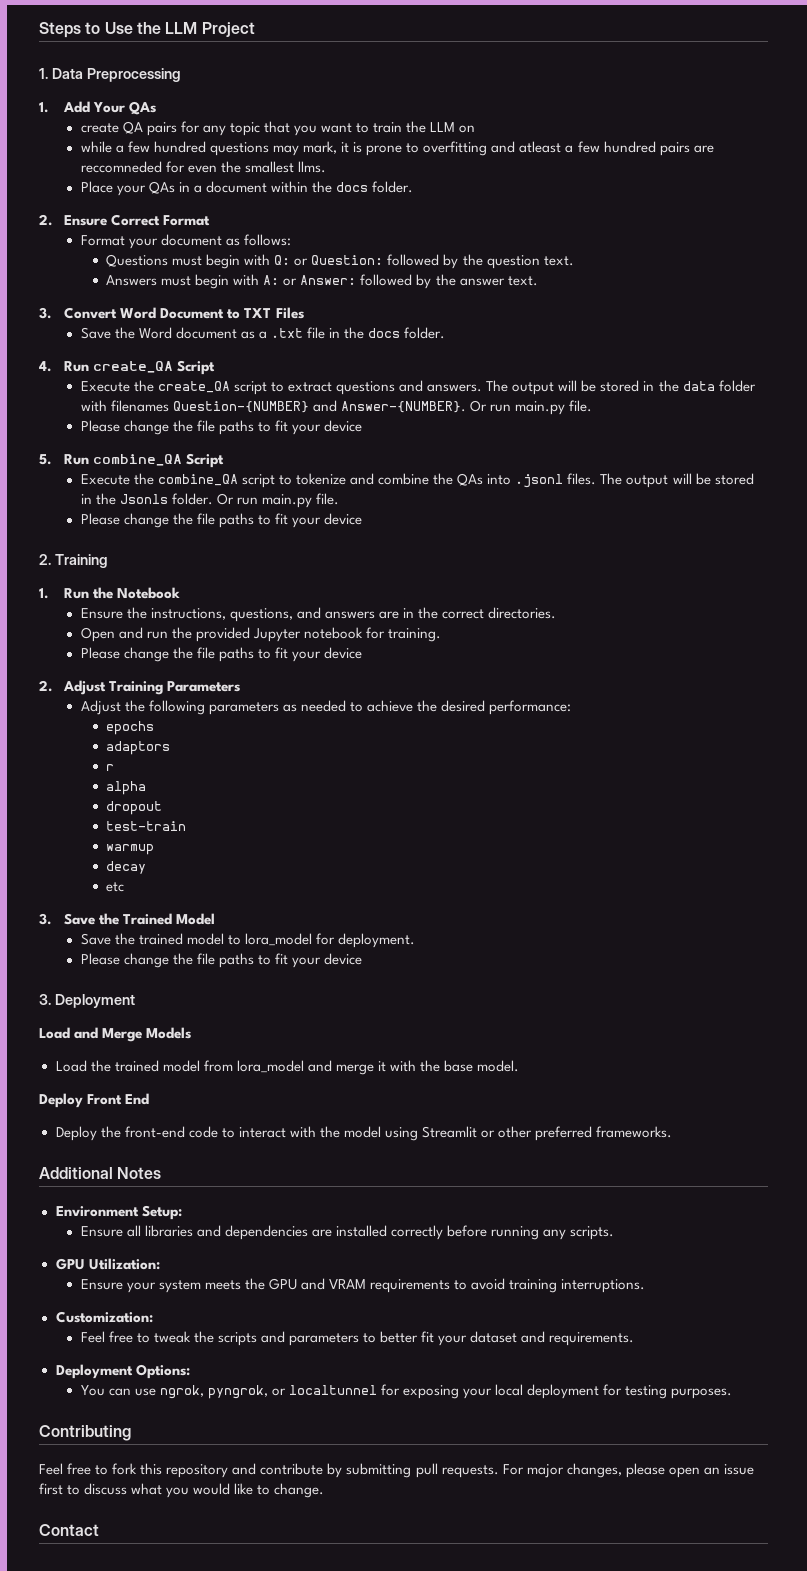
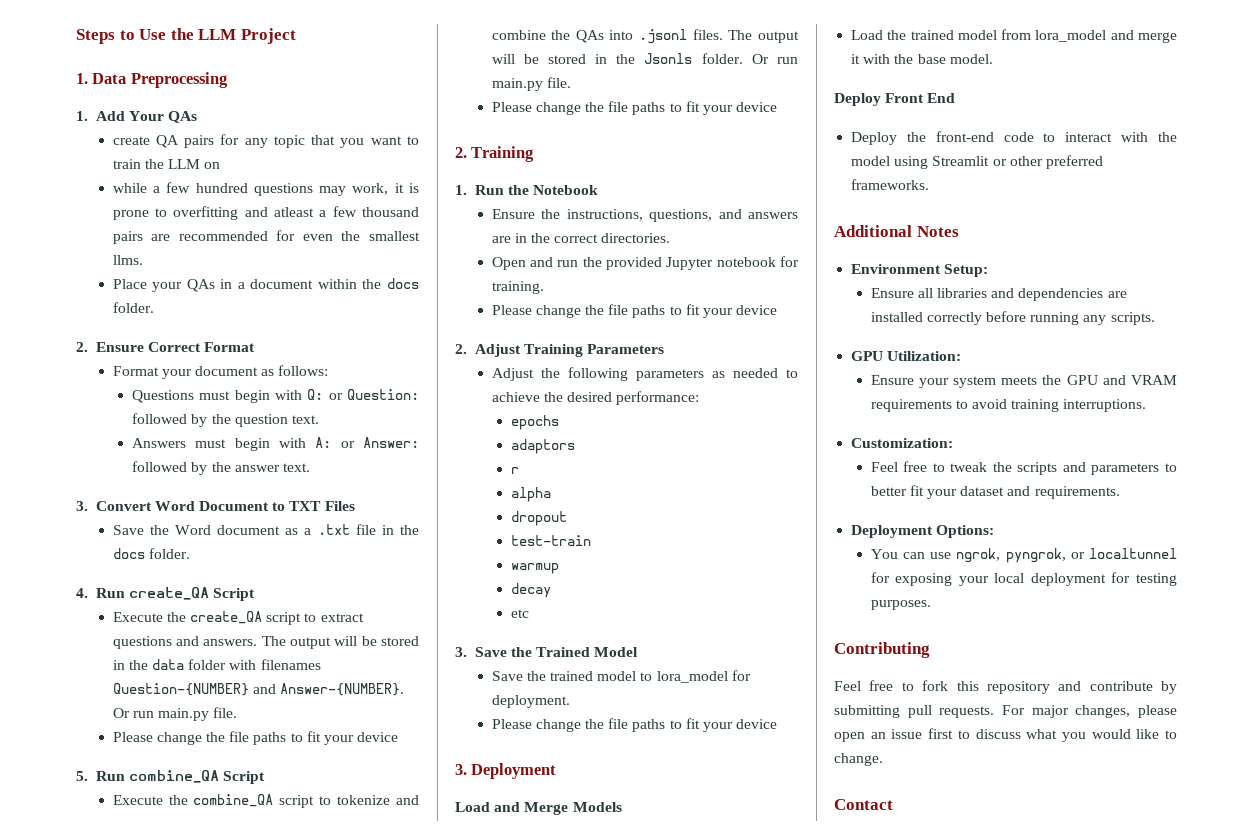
[303,141,338,154] mark, -> [352,183,389,195] work,
[603,141,656,153] hundred -> [362,207,420,217] thousand
[80,161,162,173] reccomneded -> [178,231,268,241] recommended

